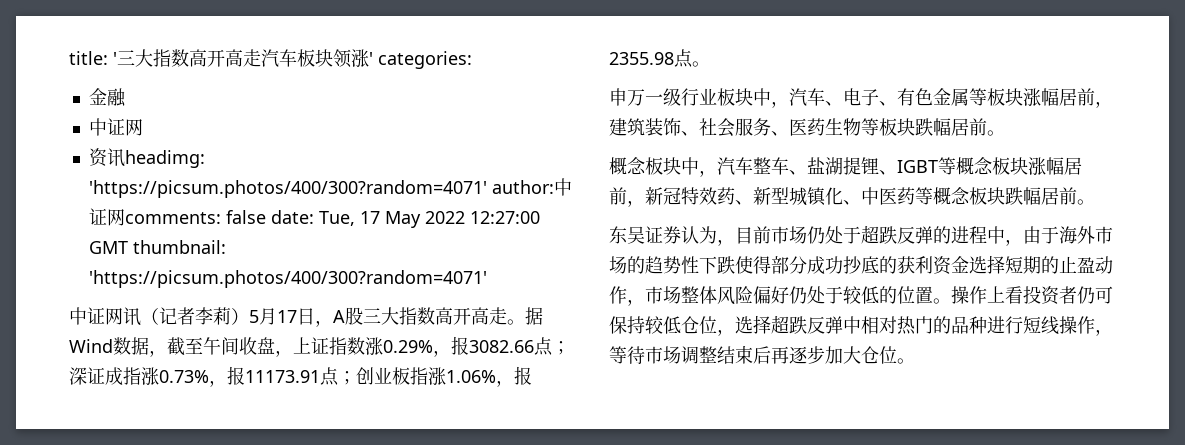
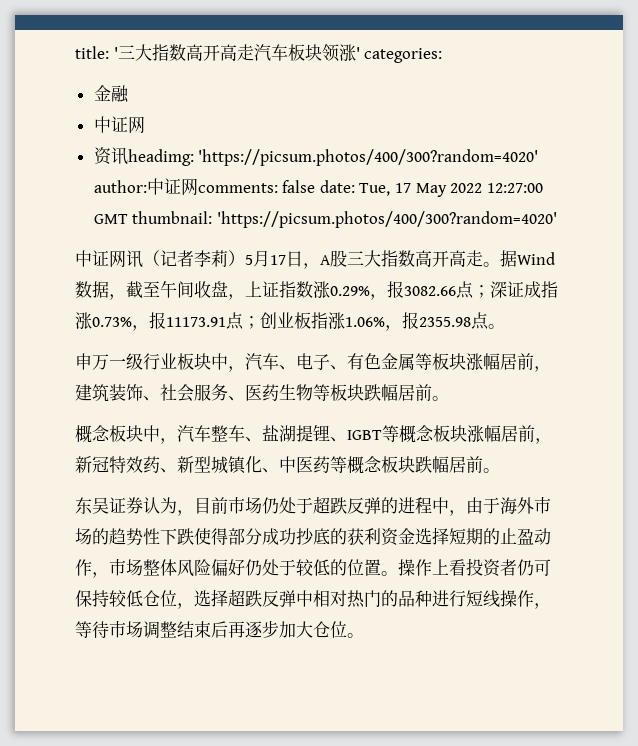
[88,180,487,198] 'https://picsum.photos/400/300?random=4071' -> [198,149,539,166] 'https://picsum.photos/400/300?random=4020'
[88,270,487,288] 'https://picsum.photos/400/300?random=4071' -> [216,211,557,228] 'https://picsum.photos/400/300?random=4020'

